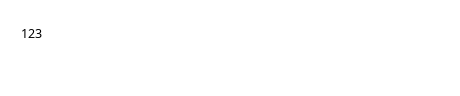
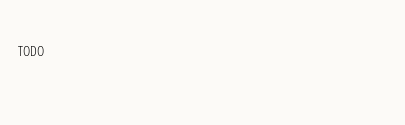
[21,29,42,38] 123 -> [18,46,44,56] TODO

